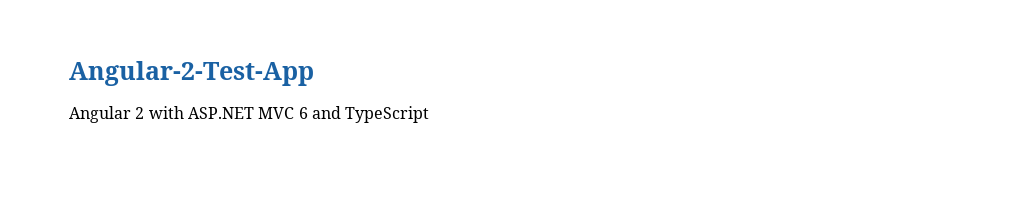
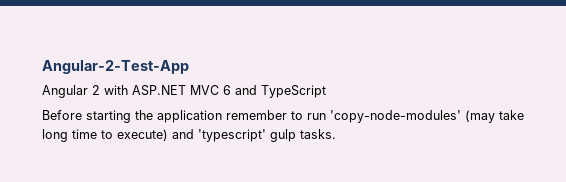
(430, 114) none -> [42,110,524,123] [42,129,336,142] // Before starting the application remember to run 'copy-node-modules' (may take long time to execute) and 'typescript' gulp tasks.

